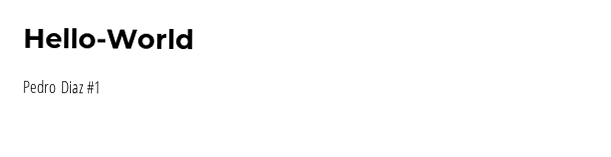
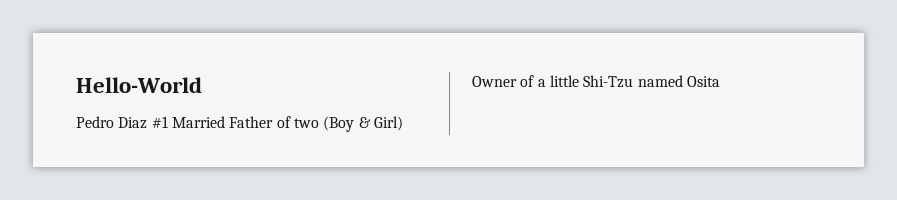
(102, 87) none -> [171,116,403,132] [472,75,720,88] Married Father of two (Boy & Girl) Owner of a little Shi-Tzu named Osita

